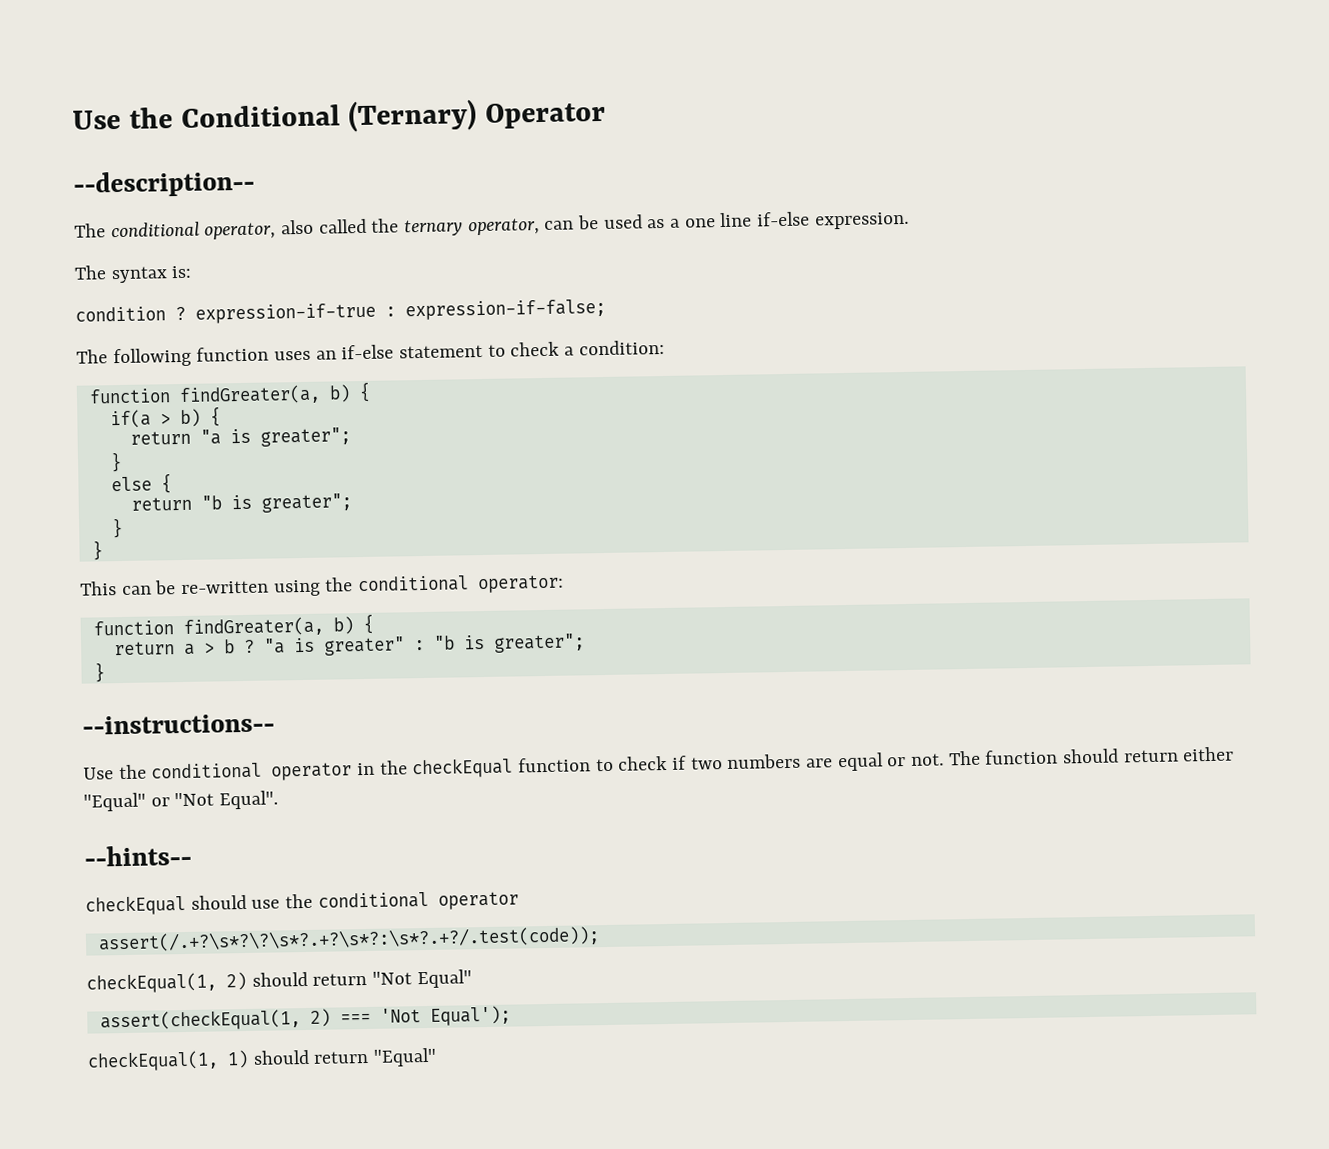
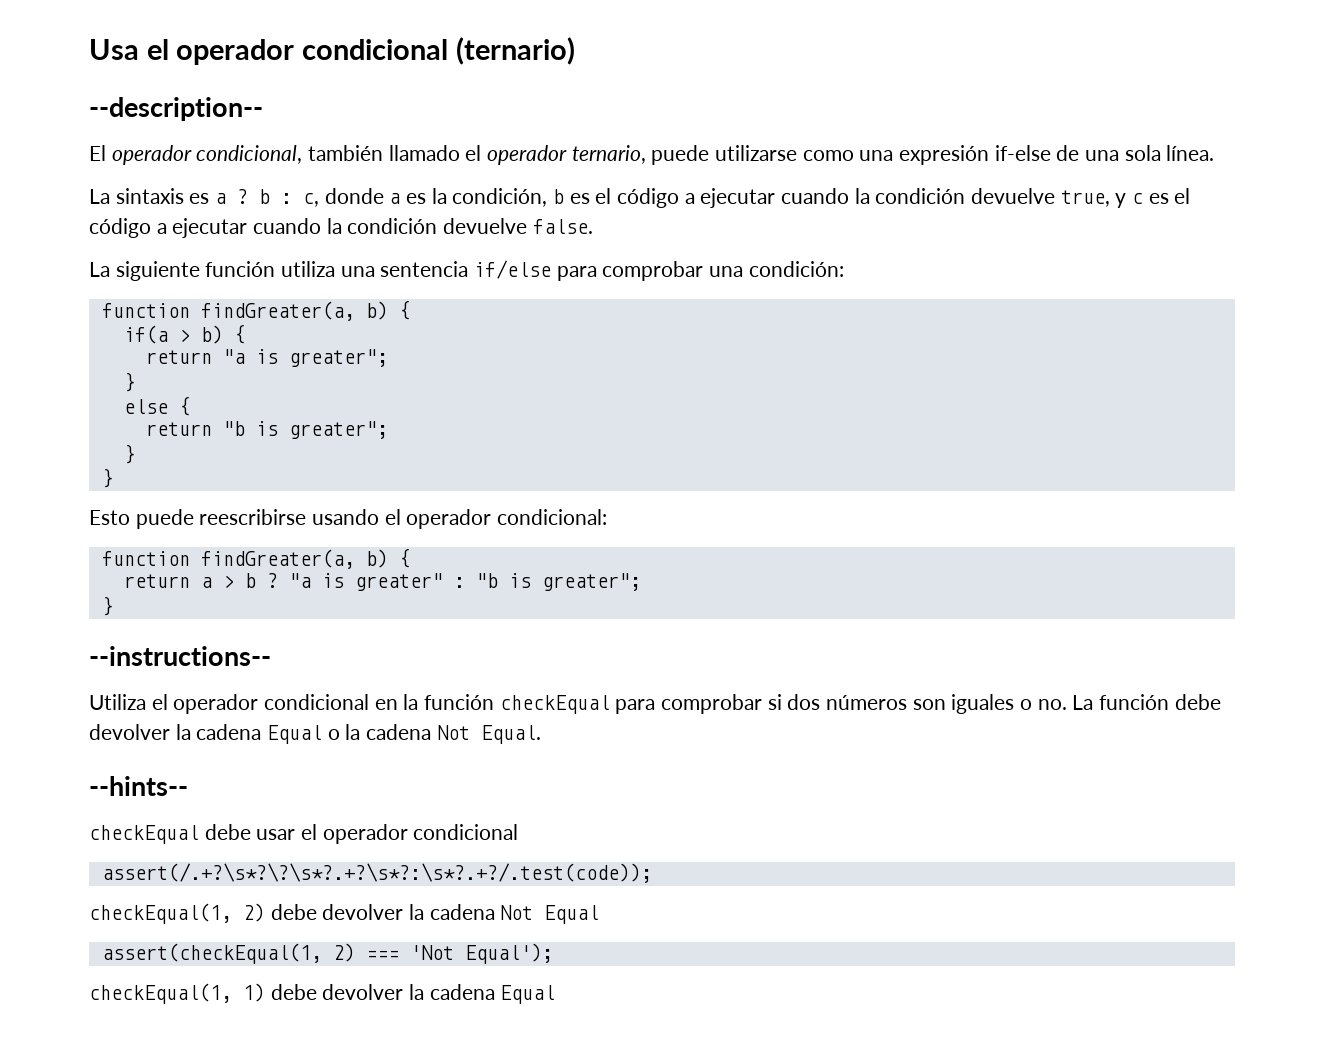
[72,99,606,133] [73,169,255,198] [74,211,909,240] [74,265,193,284] [75,298,606,324] [76,339,665,368] Use the Conditional (Ternary) Operator // --description-- // The conditional operator, also called the ternary operator, can be used as a one line if-else expression. // The syntax is: // condition ? expression-if-true : expression-if-false; // The following function uses an if-else statement to check a condition: -> [89,37,575,65] [89,97,263,121] [89,145,1215,165] [89,188,1191,208] [89,218,593,238] [89,260,844,281] Usa el operador condicional (ternario) // --description-- // El operador condicional, también llamado el operador ternario, puede utilizarse como una expresión if-else de una sola línea. // La sintaxis es a ? b : c, donde a es la condición, b es el código a ejecutar cuando la condición devuelve true, y c es el código a ejecutar cuando la condición devuelve false. // La siguiente función utiliza una sentencia if/else para comprobar una condición:
[80,574,565,597] This can be re-written using the conditional operator: -> [89,509,608,529] Esto puede reescribirse usando el operador condicional:
[83,746,1235,781] [83,790,279,812] [84,844,192,867] [85,891,519,916] [97,926,600,953] [86,969,472,994] Use the conditional operator in the checkEqual function to check if two numbers are equal or not. The function should return either "Equal" or "Not Equal". // --hints-- // checkEqual should use the conditional operator // assert(/.+?\s*?\?\s*?.+?\s*?:\s*?.+?/.test(code)); // checkEqual(1, 2) should return "Not Equal" -> [89,694,1221,714] [89,724,541,744] [89,776,188,796] [89,824,519,844] [101,863,652,883] [89,903,600,924] Utiliza el operador condicional en la función checkEqual para comprobar si dos números son iguales o no. La función debe devolver la cadena Equal o la cadena Not Equal. // --hints-- // checkEqual debe usar el operador condicional // assert(/.+?\s*?\?\s*?.+?\s*?:\s*?.+?/.test(code)); // checkEqual(1, 2) debe devolver la cadena Not Equal
[252,1047,438,1067] should return "Equal" -> [270,984,556,1004] debe devolver la cadena Equal

